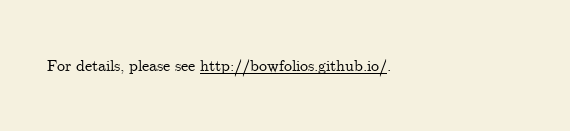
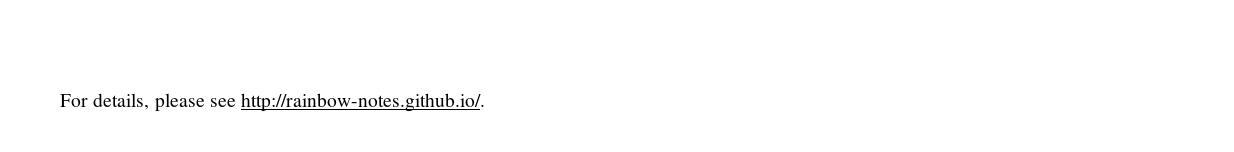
[200,59,391,77] http://bowfolios.github.io/. -> [241,93,486,112] http://rainbow-notes.github.io/.

